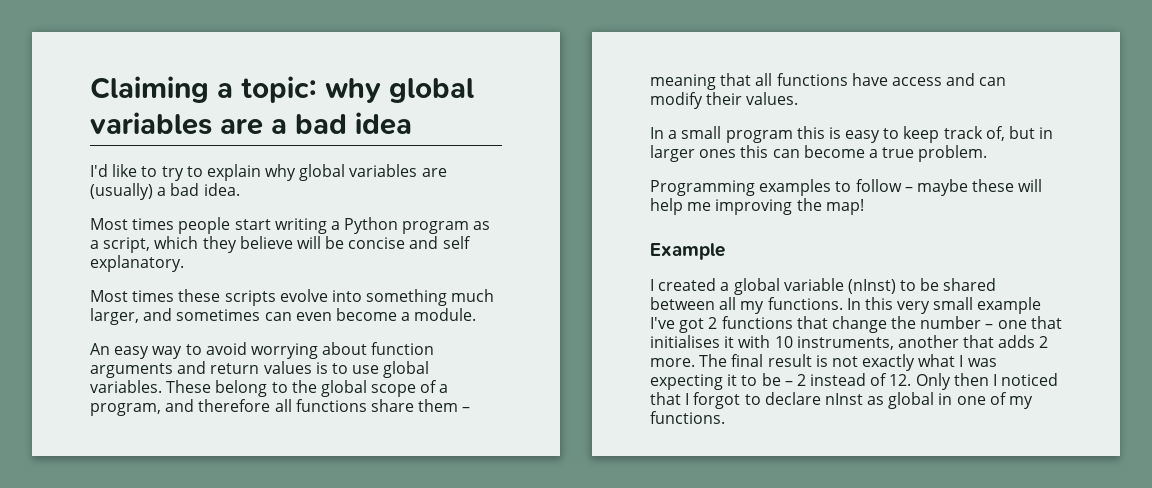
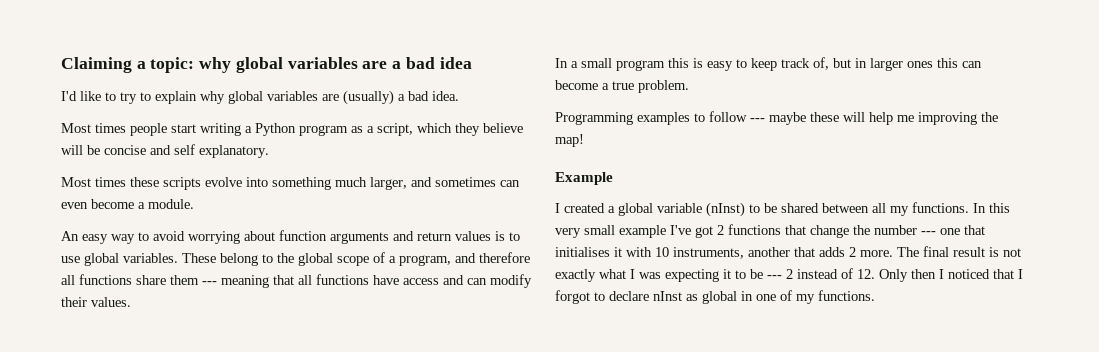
[462,407,471,412] – -> [202,281,217,285] ---
[904,187,913,192] – -> [750,118,765,122] ---
[985,324,994,329] – -> [921,231,936,235] ---
[784,381,793,386] – -> [767,275,782,279] ---

